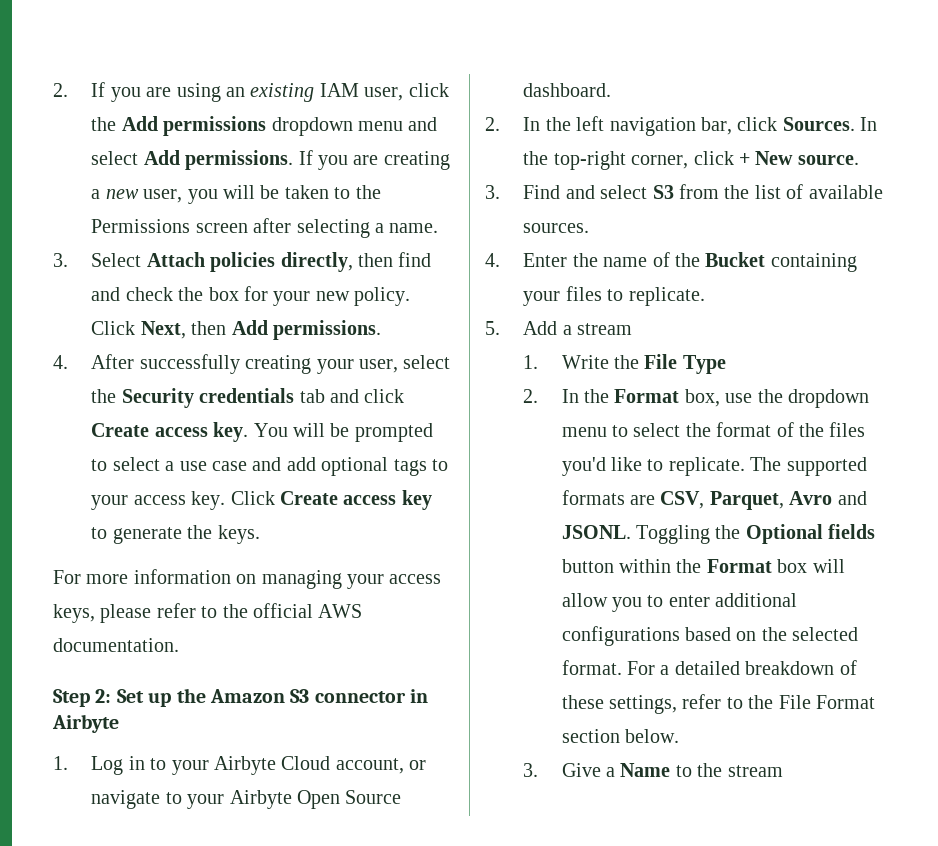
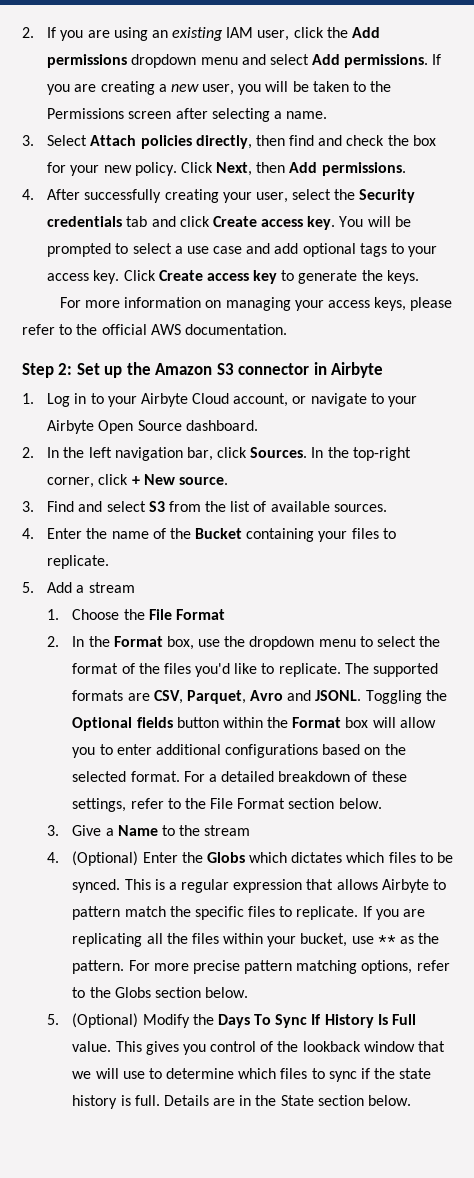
[561,354,726,374] Write the File Type -> [72,609,225,620] Choose the File Format
(783, 771) none -> [47,851,453,866] [72,879,446,893] [72,906,425,920] [72,933,440,947] [72,960,450,974] [72,987,249,998] [47,1013,416,1028] [72,1041,445,1055] [72,1068,432,1082] [72,1095,411,1109] // 4. (Optional) Enter the Globs which dictates which files to be synced. This is a regular expression that allows Airbyte to pattern match the specific files to replicate. If you are replicating all the files within your bucket, use ** as the pattern. For more precise pattern matching options, refer to the Globs section below. // 5. (Optional) Modify the Days To Sync If History Is Full value. This gives you control of the lookback window that we will use to determine which files to sync if the state history is full. Details are in the State section below.

